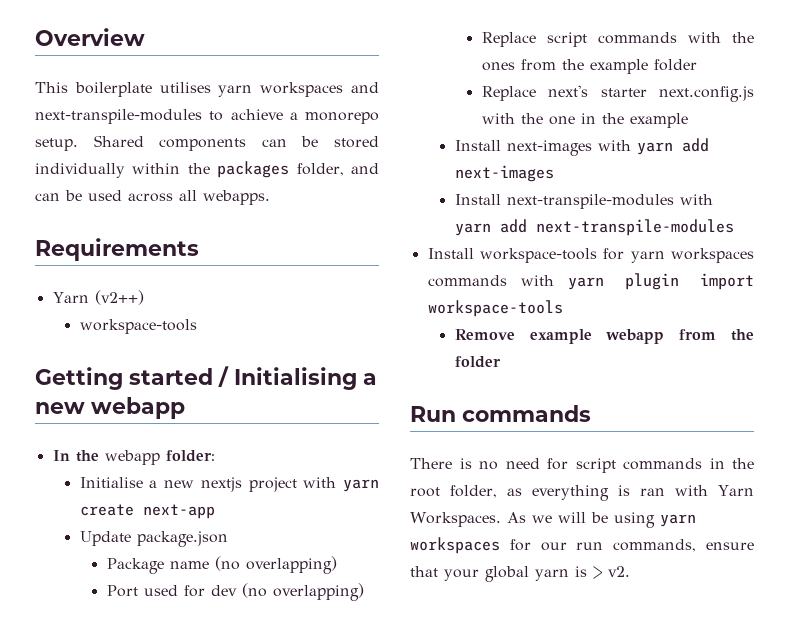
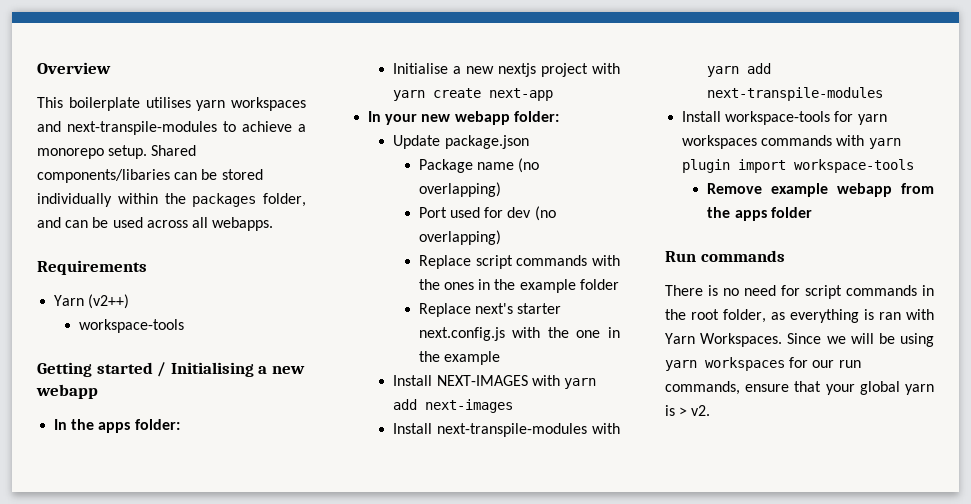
[159,138,247,151] components -> [37,169,170,183] components/libaries
[104,450,160,465] webapp -> [98,422,131,433] apps
(215, 511) none -> [368,111,559,125] // In your new webapp folder:
[520,59,556,71] from -> [478,279,491,290] in
[506,140,592,156] next-images -> [436,375,528,386] NEXT-IMAGES
(754, 335) none -> [734,210,767,221] apps
[506,512,526,523] As -> [787,333,822,344] Since

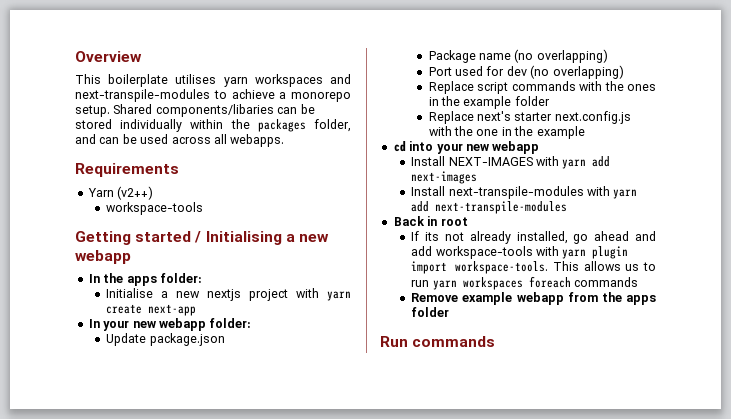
(500, 358) none -> [393,141,540,154] // cd into your new webapp
[682,111,887,125] [682,135,901,149] [682,159,915,173] Install workspace-tools for yarn workspaces commands with yarn plugin import workspace-tools -> [393,216,468,226] [411,231,656,244] [411,246,629,259] [411,261,656,274] [411,276,638,290] Back in root // If its not already installed, go ahead and add workspace-tools with yarn plugin import workspace-tools. This allows us to run yarn workspaces foreach commands
[665,285,934,299] [665,309,934,323] [665,333,934,347] [665,357,861,371] [665,381,934,395] [665,405,711,416] // There is no need for script commands in the root folder, as everything is ran with Yarn Workspaces. Since we will be using yarn workspaces for our run commands, ensure that your global yarn is > v2. -> (496, 341) none

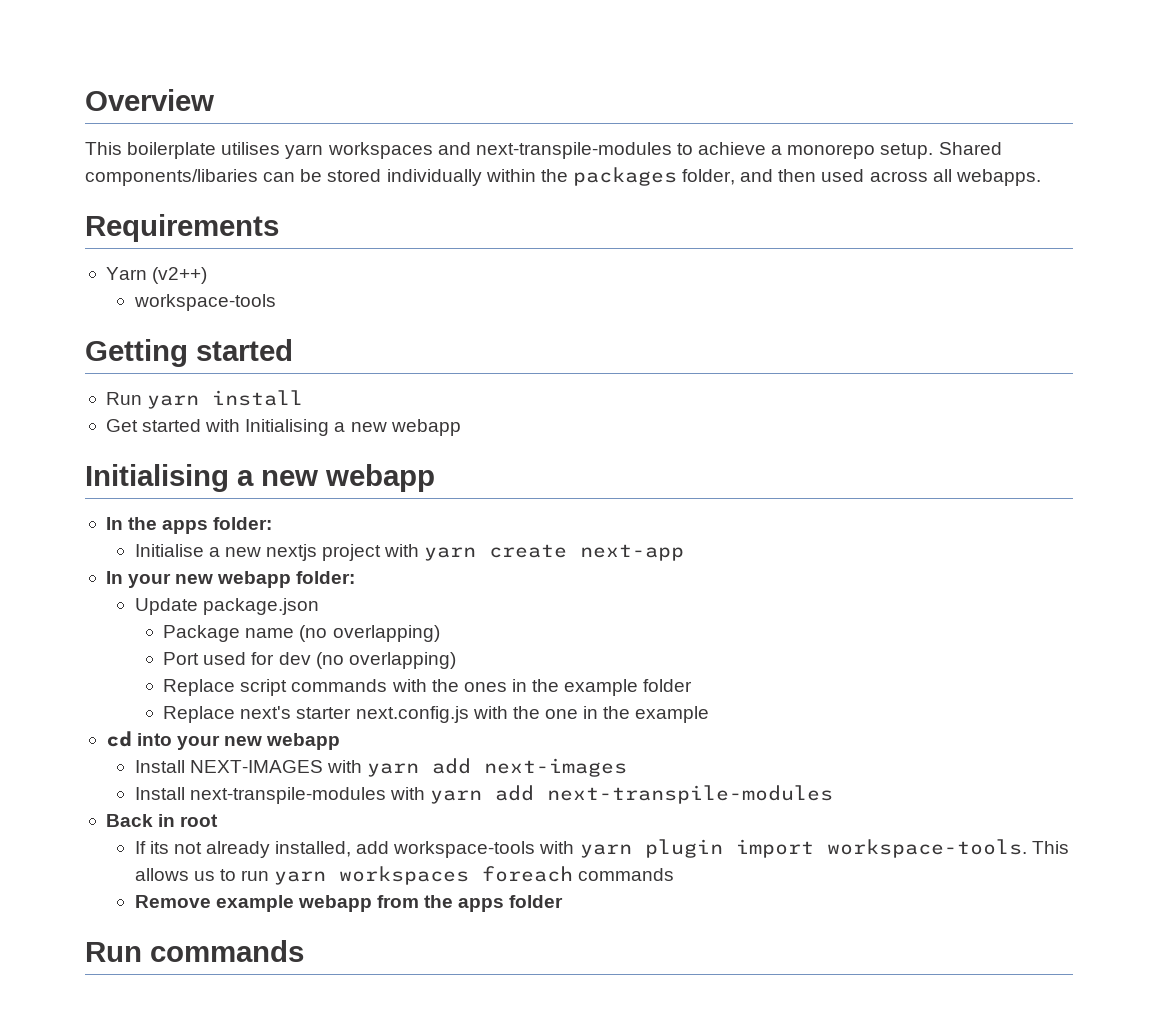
[99,134,137,144] can be -> [778,169,817,182] then
[194,231,202,243] / -> [105,390,304,409] [105,419,461,436] // Run yarn install // Get started with Initialising a new webapp //
[573,231,656,244] go ahead and -> (352, 849) none

